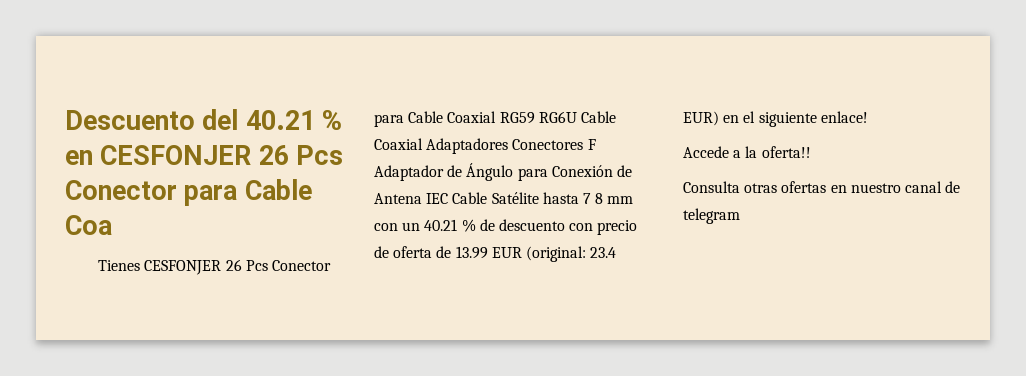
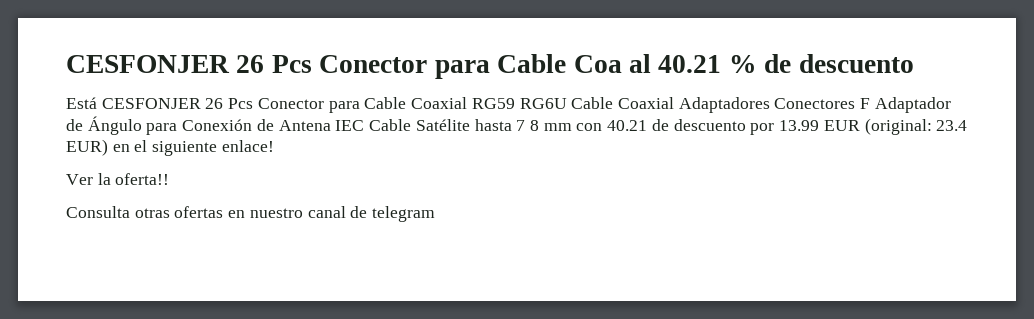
[65,109,342,130] [65,150,93,165] Descuento del 40.21 % en -> (66, 64) none
[98,260,141,271] // Tienes -> [628,54,914,73] [66,97,97,109] al 40.21 % de descuento // Está
[402,219,638,235] [374,246,452,258] un 40.21 % de descuento con precio de oferta de -> [607,119,775,135] 40.21 de descuento por
[683,146,742,158] Accede a -> [66,174,93,185] Ver

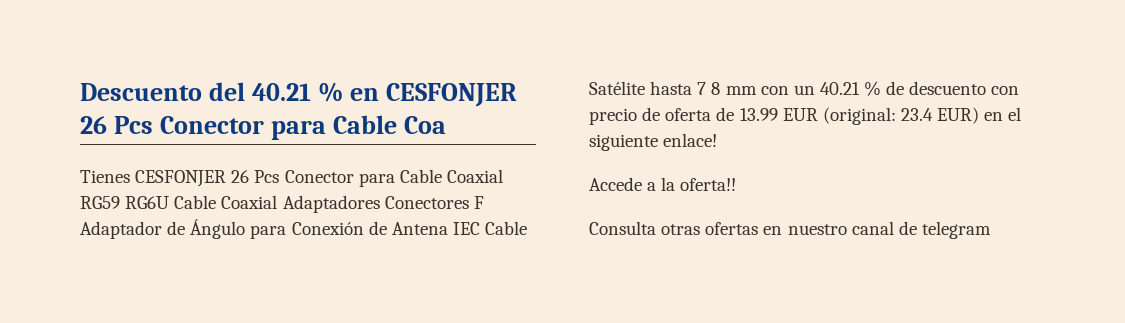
(66, 64) none -> [80,82,380,102] Descuento del 40.21 % en
[628,54,914,73] [66,97,97,109] al 40.21 % de descuento // Está -> [80,170,130,183] // Tienes
[607,119,775,135] 40.21 de descuento por -> [793,81,1020,96] [589,107,735,125] un 40.21 % de descuento con precio de oferta de
[66,174,93,185] Ver -> [589,177,657,191] Accede a

